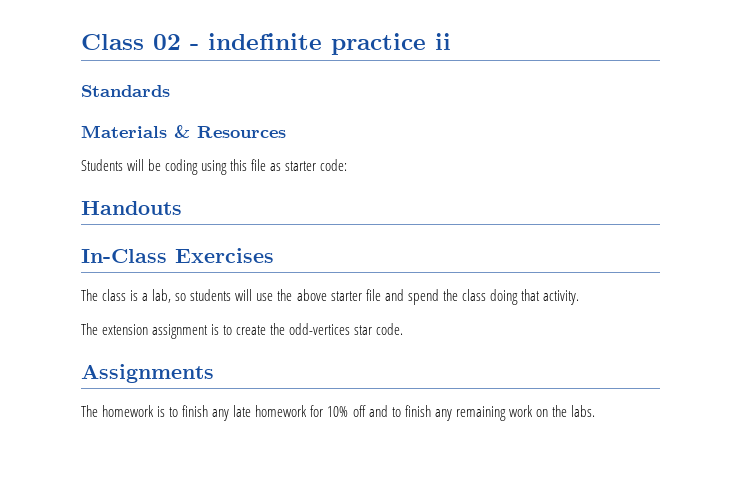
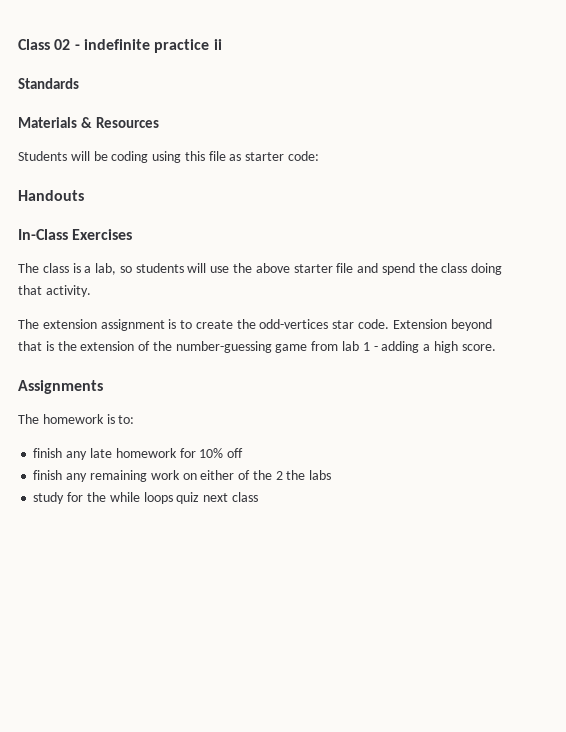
(404, 329) none -> [392,319,492,331] [18,341,496,353] Extension beyond that is the extension of the number-guessing game from lab 1 - adding a high score.
[169,407,179,417] to -> [118,415,135,424] to: //
[368,405,401,417] and to -> (244, 453) //
[551,405,595,417] the labs. -> [200,470,332,480] [33,492,258,504] either of the 2 the labs // study for the while loops quiz next class

